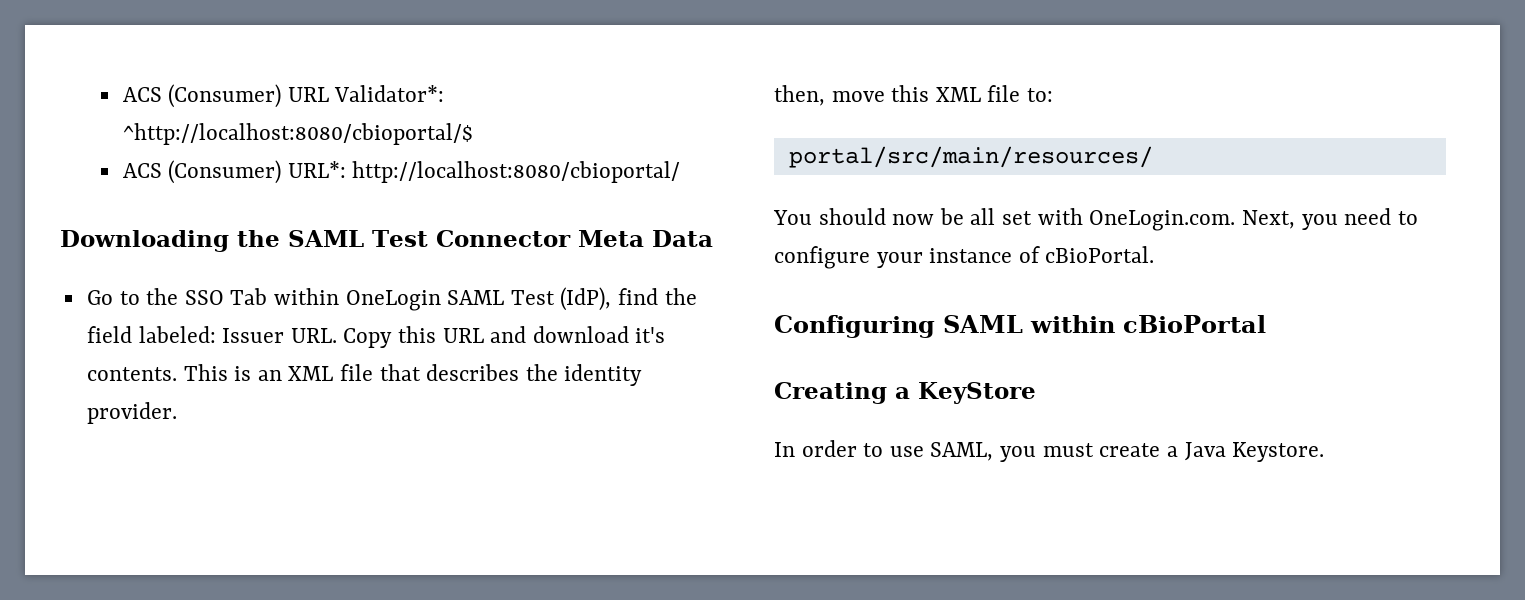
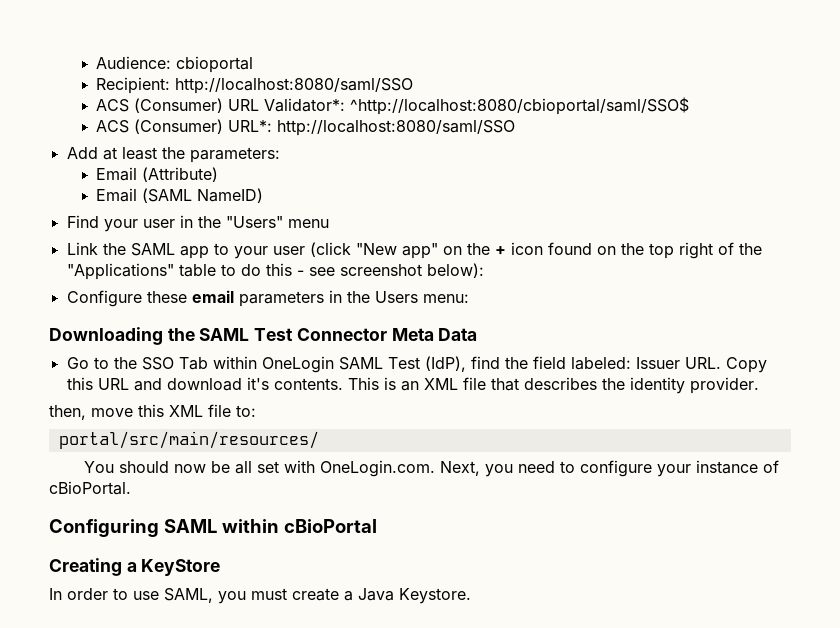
(122, 94) none -> [96,56,254,73] [96,77,414,94] Audience: cbioportal // Recipient: http://localhost:8080/saml/SSO //
[122,123,473,145] ^http://localhost:8080/cbioportal/$ -> [350,97,690,115] ^http://localhost:8080/cbioportal/saml/SSO$
[352,161,681,183] http://localhost:8080/cbioportal/ -> [277,120,516,136] [66,147,280,163] [96,167,219,182] [96,188,264,203] [66,215,329,232] [66,242,762,259] [66,263,484,280] [66,290,469,307] http://localhost:8080/saml/SSO // Add at least the parameters: // Email (Attribute) // Email (SAML NameID) // Find your user in the "Users" menu // Link the SAML app to your user (click "New app" on the + icon found on the top right of the "Applications" table to do this - see screenshot below): // Configure these email parameters in the Users menu:

